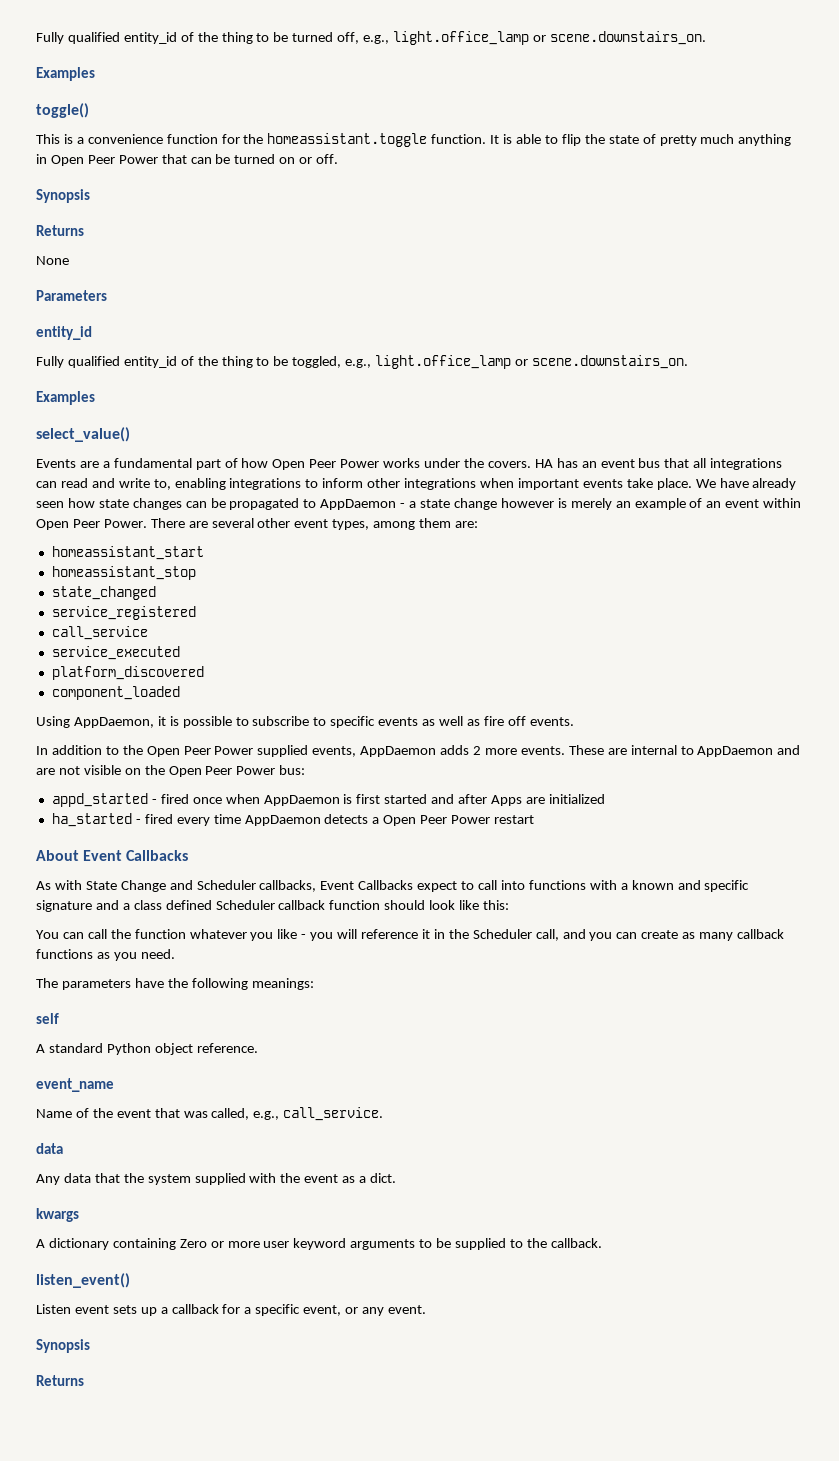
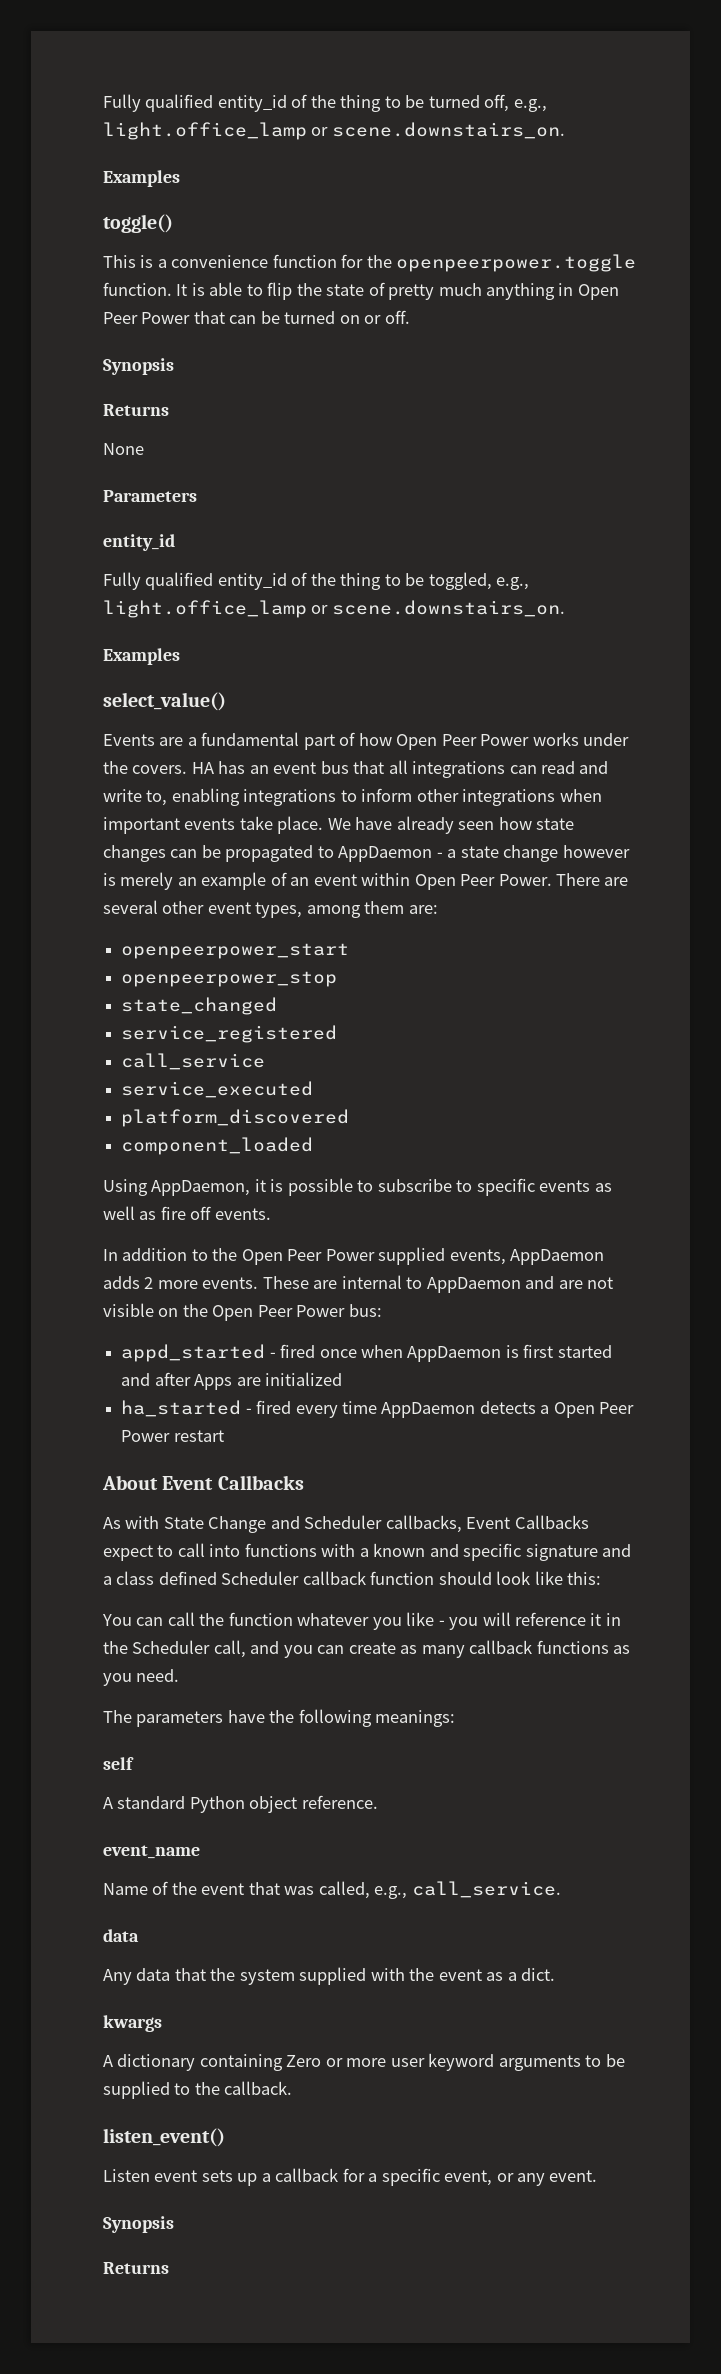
[267,133,428,147] homeassistant.toggle -> [396,254,637,272] openpeerpower.toggle
[51,546,204,560] [51,566,196,580] homeassistant_start // homeassistant_stop -> [121,943,350,959] [121,971,338,987] openpeerpower_start // openpeerpower_stop

